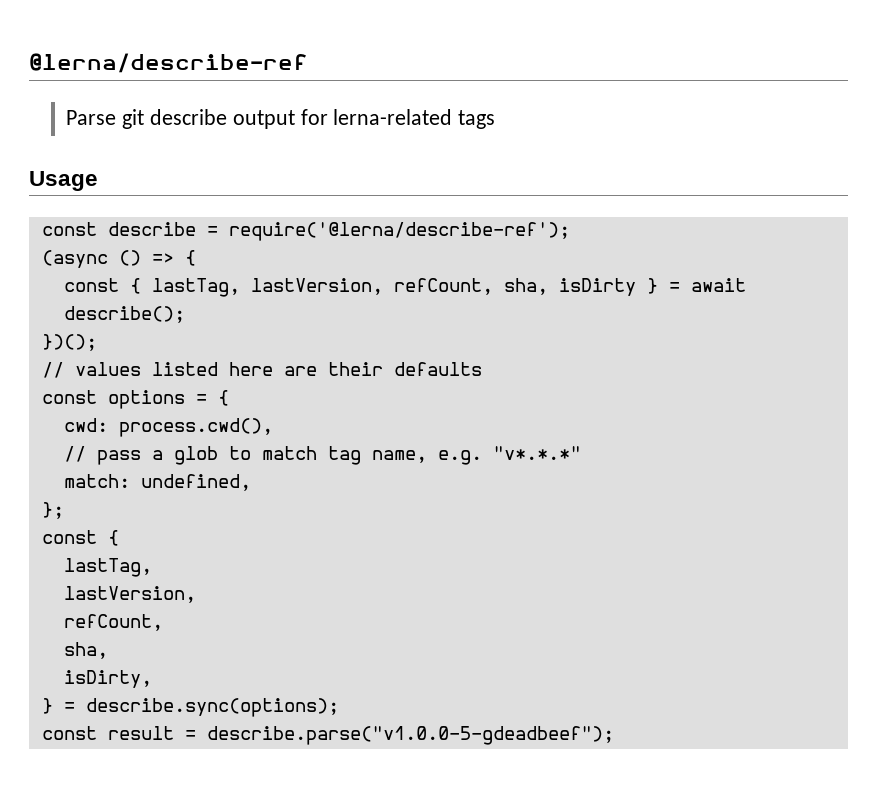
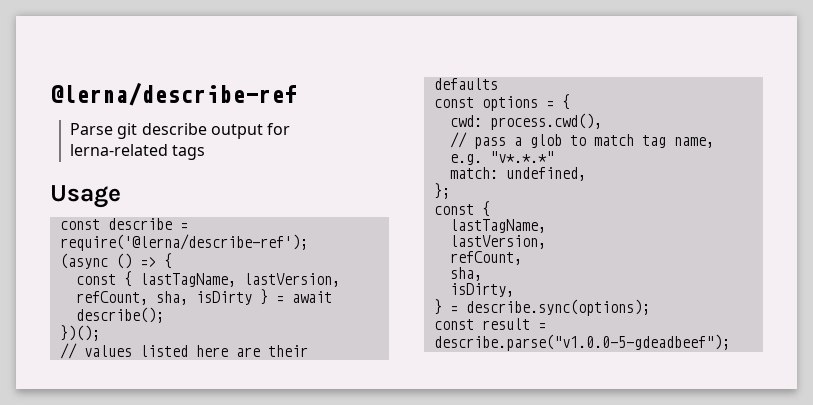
[151,278,240,297] lastTag, -> [139,273,236,287] lastTagName,
[63,558,152,577] lastTag, -> [449,219,546,233] lastTagName,

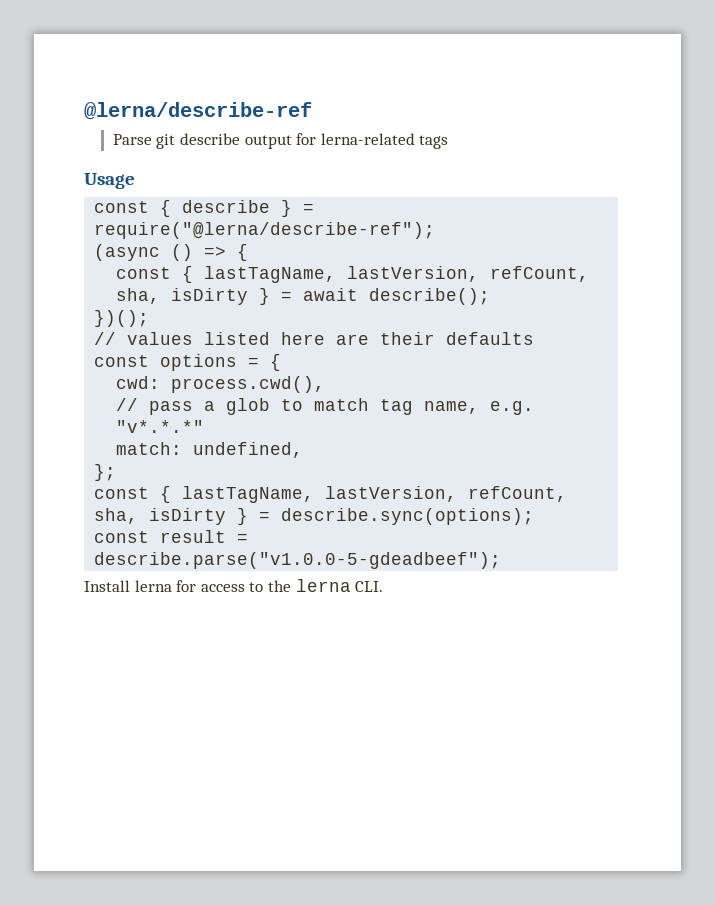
[107,218,188,230] [59,234,308,251] describe = require('@lerna/describe-ref'); -> [160,200,315,217] [94,222,436,239] { describe } = require("@lerna/describe-ref");
[449,219,546,233] [449,235,546,249] [449,251,522,265] [449,267,482,281] [449,283,514,297] // lastTagName, // lastVersion, // refCount, // sha, // isDirty, // -> [182,486,568,503] [94,508,227,525] lastTagName, lastVersion, refCount, sha, isDirty
(730, 342) none -> [84,579,384,592] // Install lerna for access to the lerna CLI.

